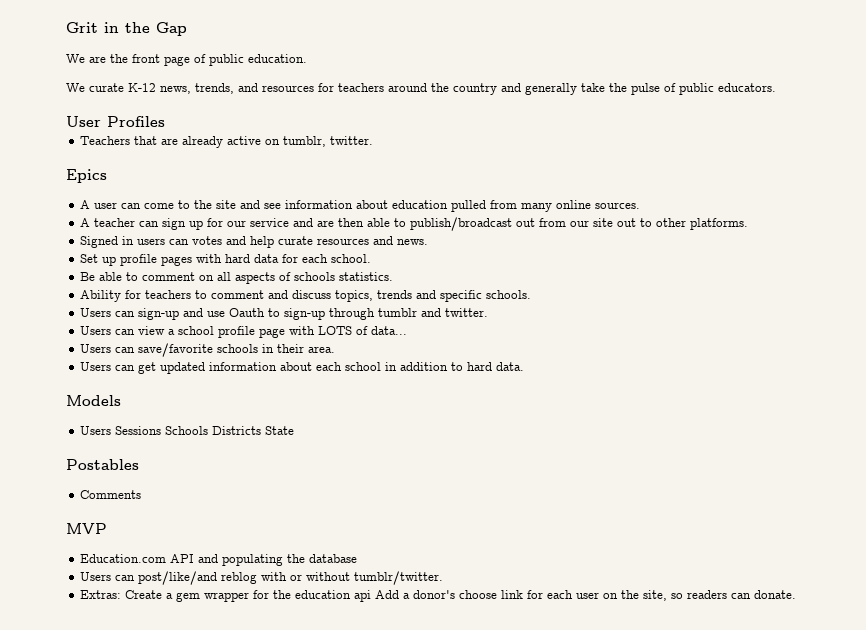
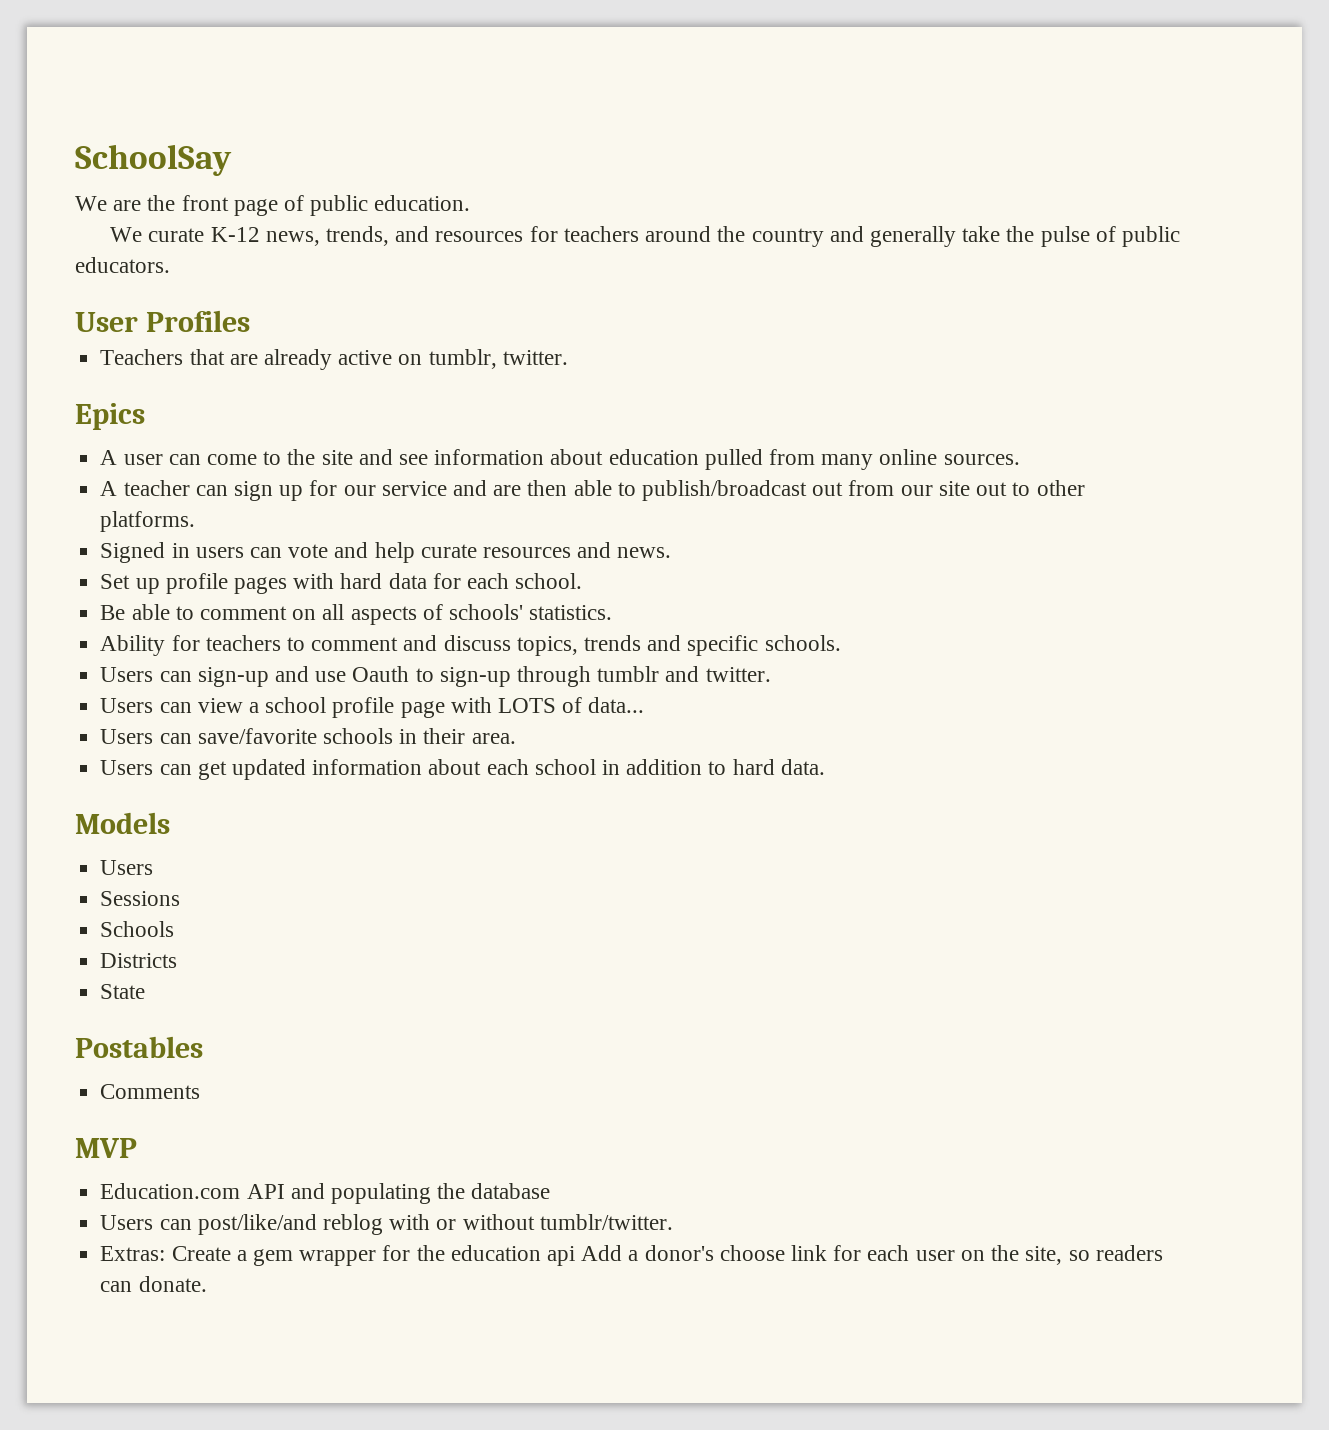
[66,22,187,36] Grit in the Gap -> [75,144,232,176] SchoolSay
[192,236,223,245] votes -> [288,544,329,558] vote
[294,272,336,281] schools -> [448,604,523,620] schools'
(112, 430) none -> (154, 867) //
(162, 430) none -> (181, 898) //
(209, 430) none -> (175, 929) //
(262, 430) none -> (178, 960) //

